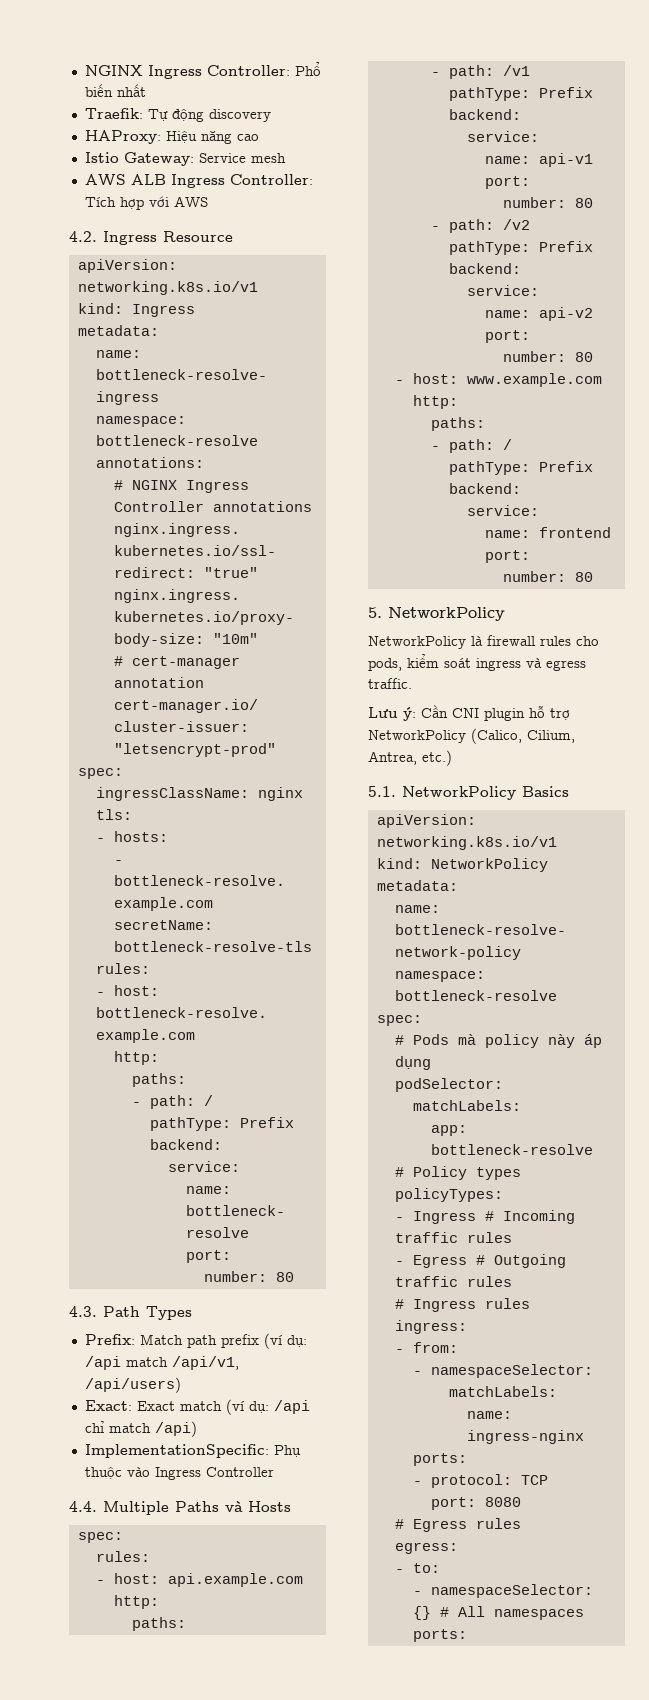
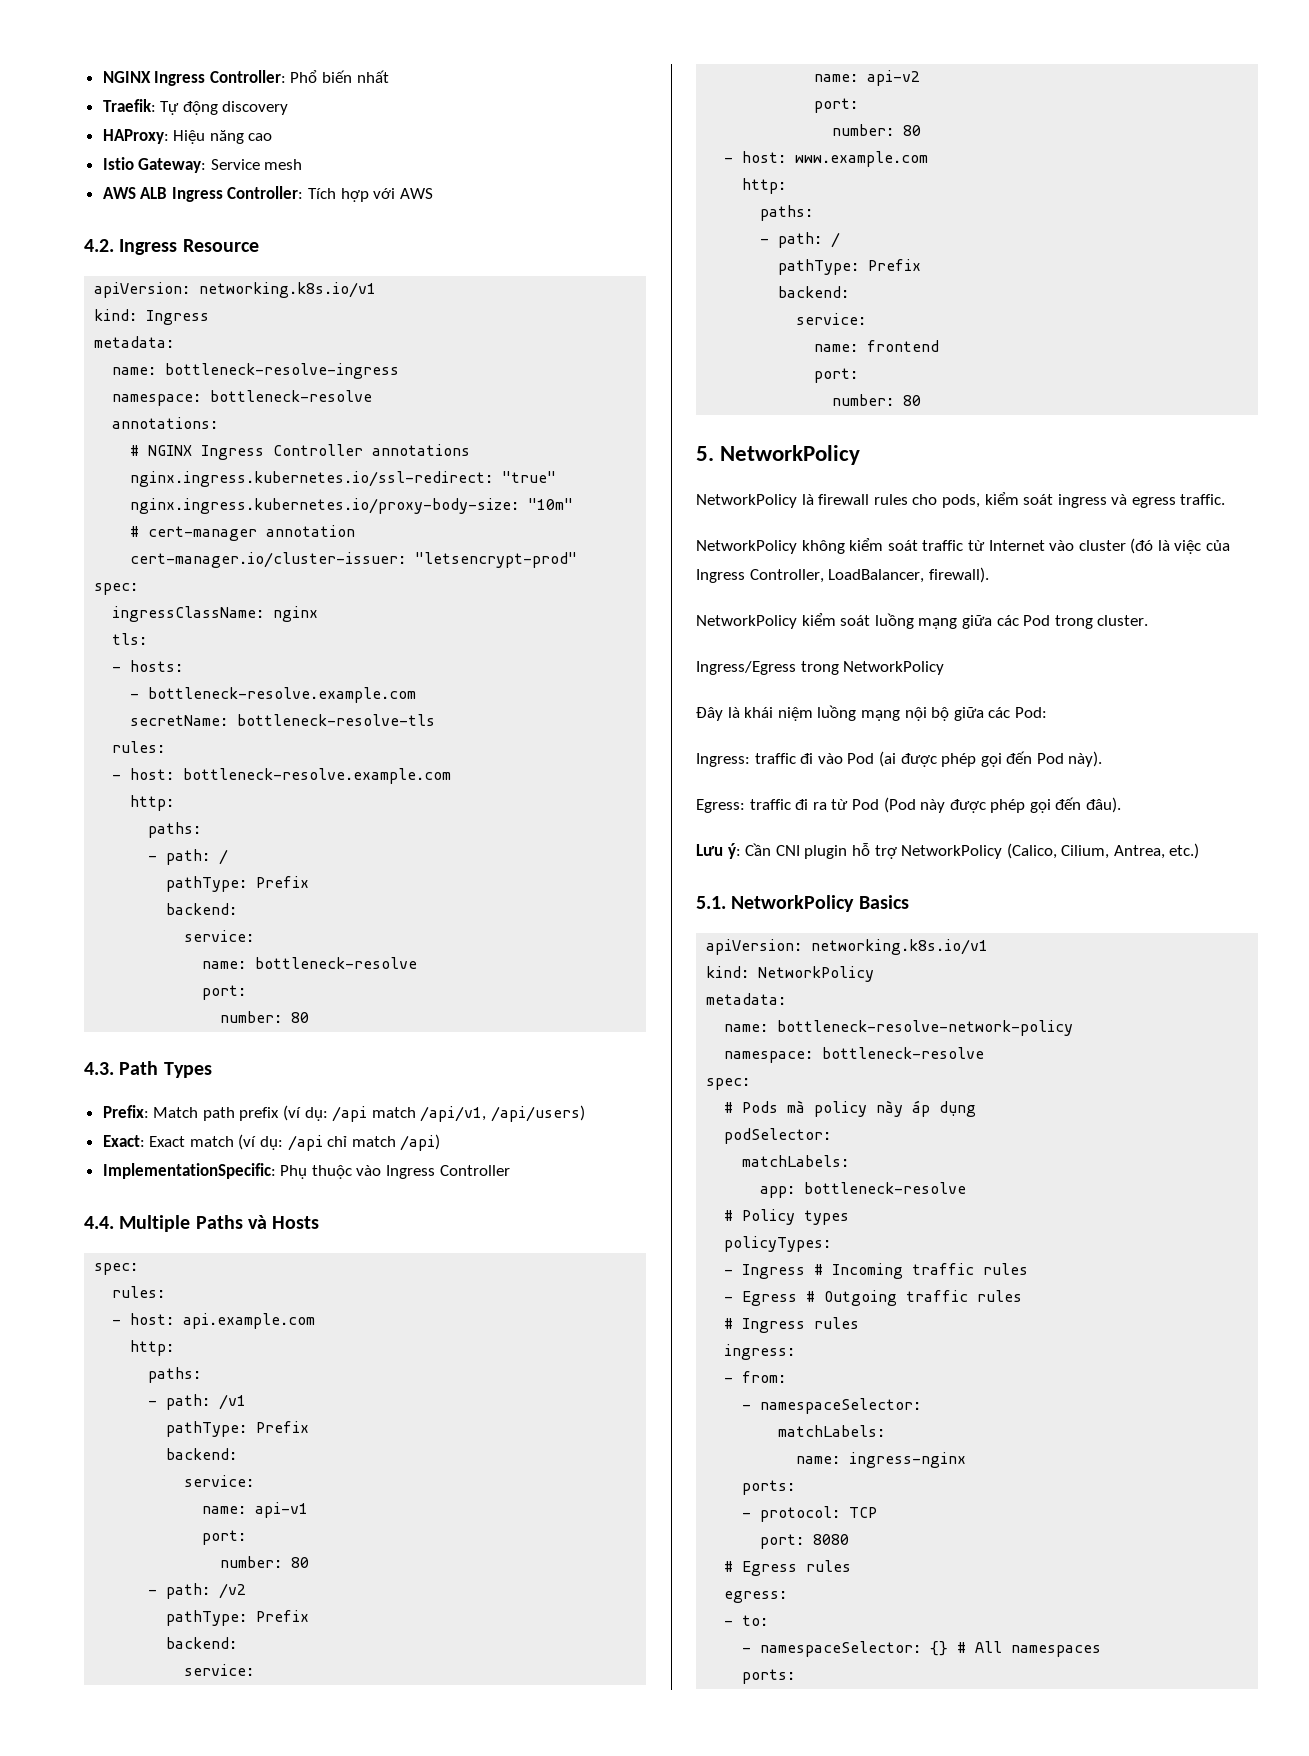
(412, 683) none -> [696,538,1231,554] [696,567,989,583] [696,613,1149,629] [696,661,945,675] [696,705,1047,721] [696,751,1103,767] [696,797,1122,813] // NetworkPolicy không kiểm soát traffic từ Internet vào cluster (đó là việc của Ingress Controller, LoadBalancer, firewall). // NetworkPolicy kiểm soát luồng mạng giữa các Pod trong cluster. // Ingress/Egress trong NetworkPolicy // Đây là khái niệm luồng mạng nội bộ giữa các Pod: // Ingress: traffic đi vào Pod (ai được phép gọi đến Pod này). // Egress: traffic đi ra từ Pod (Pod này được phép gọi đến đâu).

